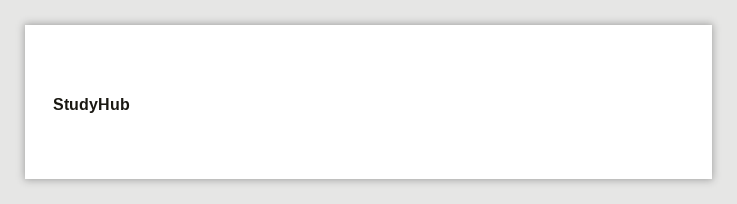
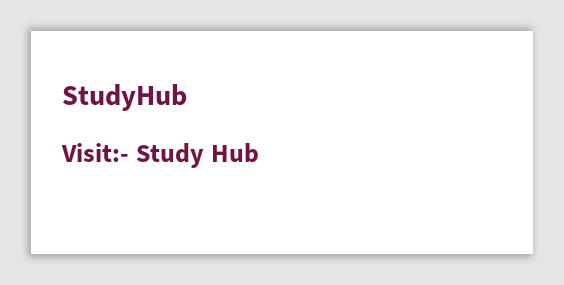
(130, 105) none -> [61,143,260,168] // Visit:- Study Hub

